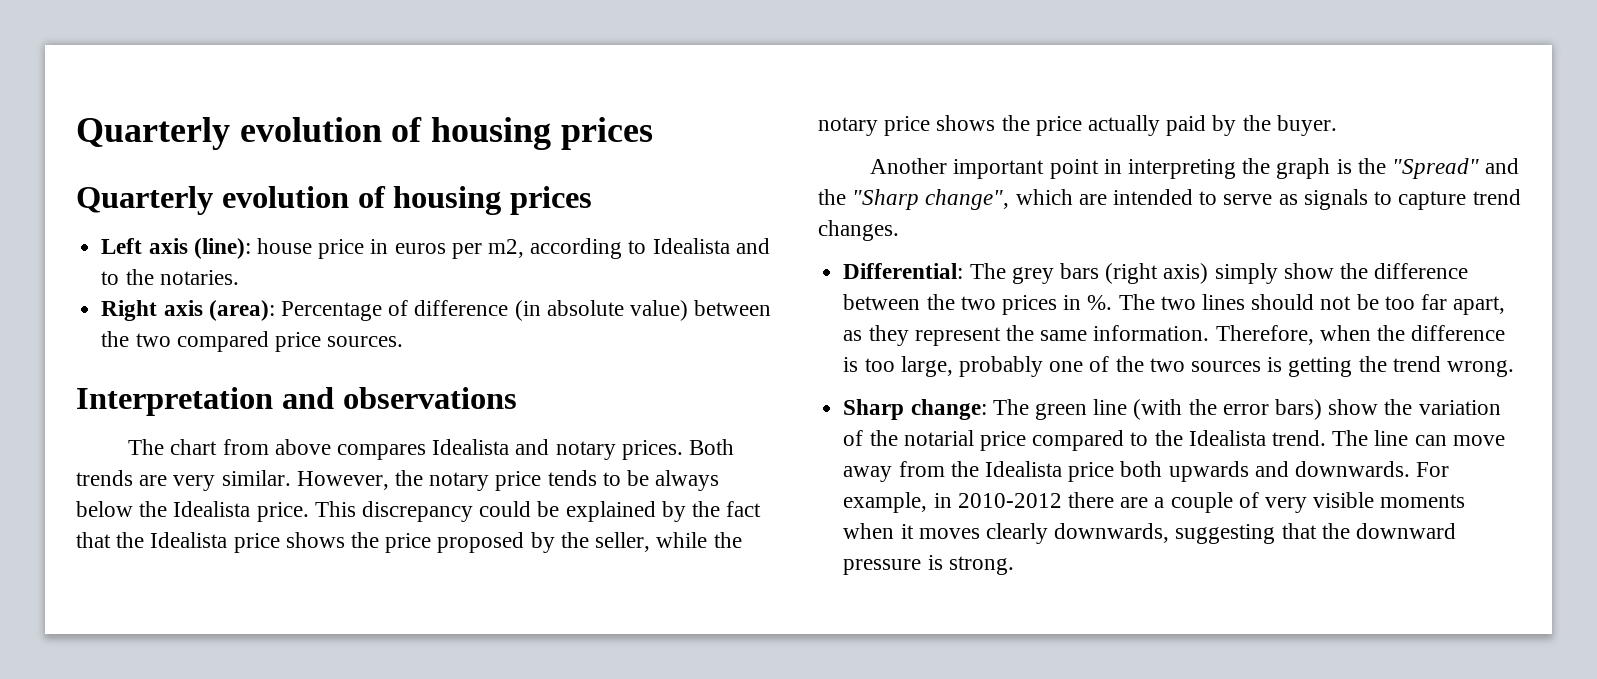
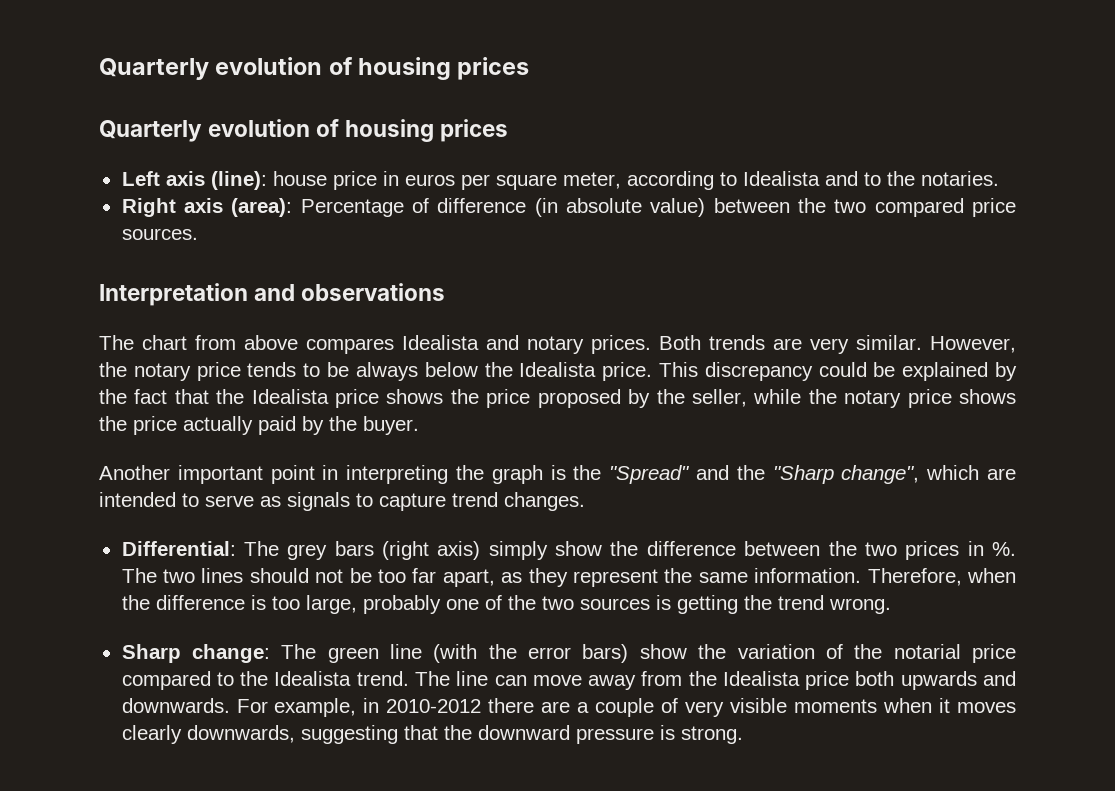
[487,239,524,258] m2, -> [495,172,621,190] square meter,

